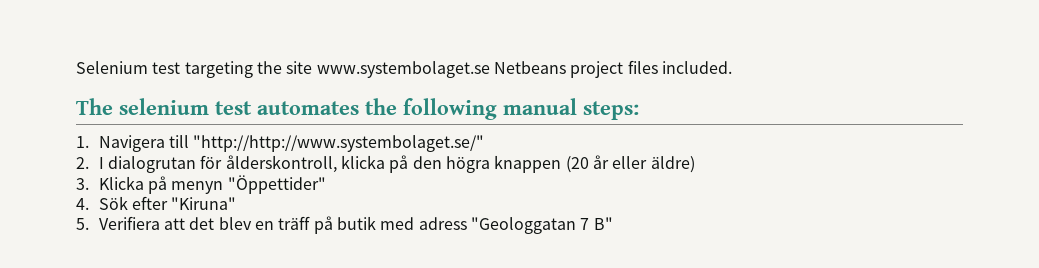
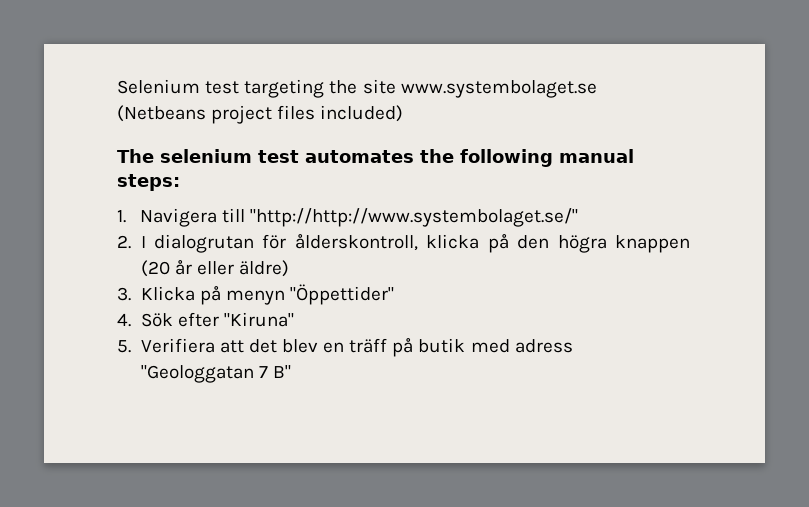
[493,61,566,74] Netbeans -> [117,105,206,122] (Netbeans
[661,61,732,74] included. -> [320,105,404,122] included)

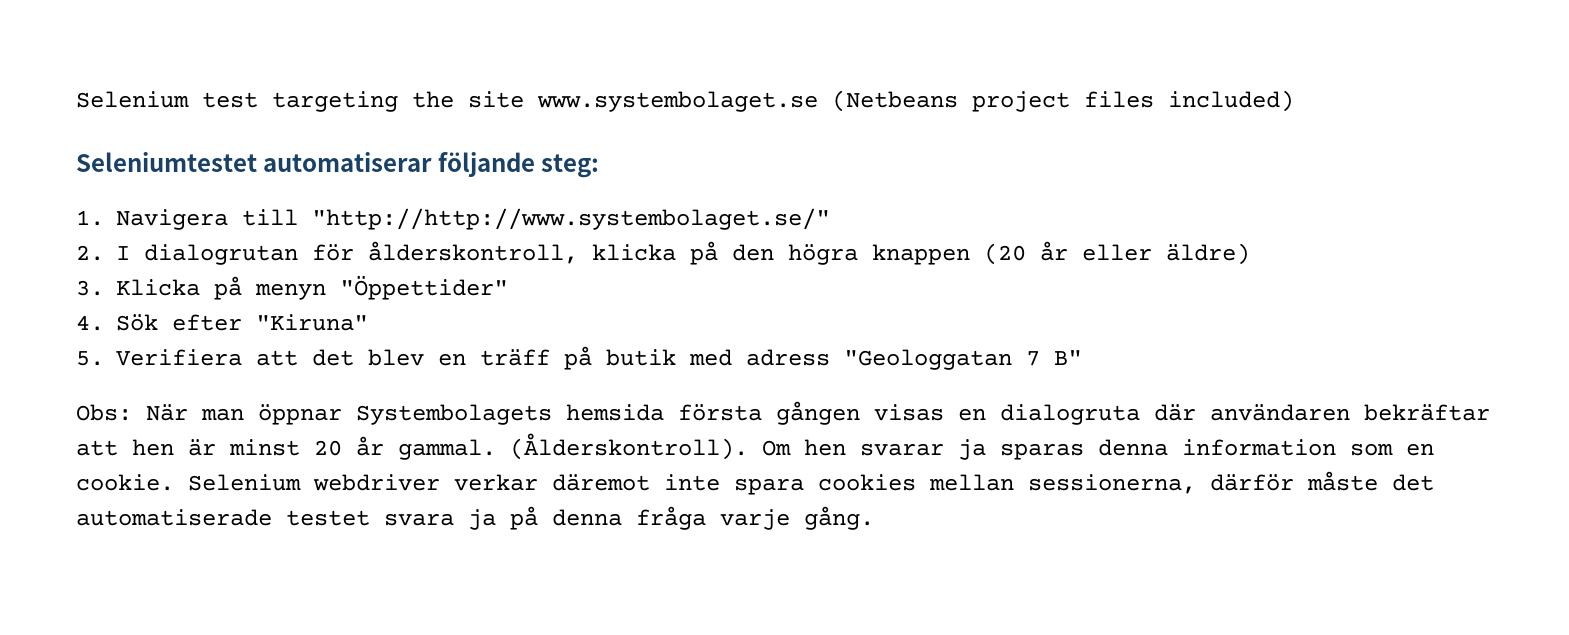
[117,149,634,167] [117,174,180,191] The selenium test automates the following manual steps: -> [76,152,600,178] Seleniumtestet automatiserar följande steg:
(291, 371) none -> [76,401,1490,425] [76,433,1434,460] [76,471,1434,495] [76,506,874,530] // Obs: När man öppnar Systembolagets hemsida första gången visas en dialogruta där användaren bekräftar att hen är minst 20 år gammal. (Ålderskontroll). Om hen svarar ja sparas denna information som en cookie. Selenium webdriver verkar däremot inte spara cookies mellan sessionerna, därför måste det automatiserade testet svara ja på denna fråga varje gång.

